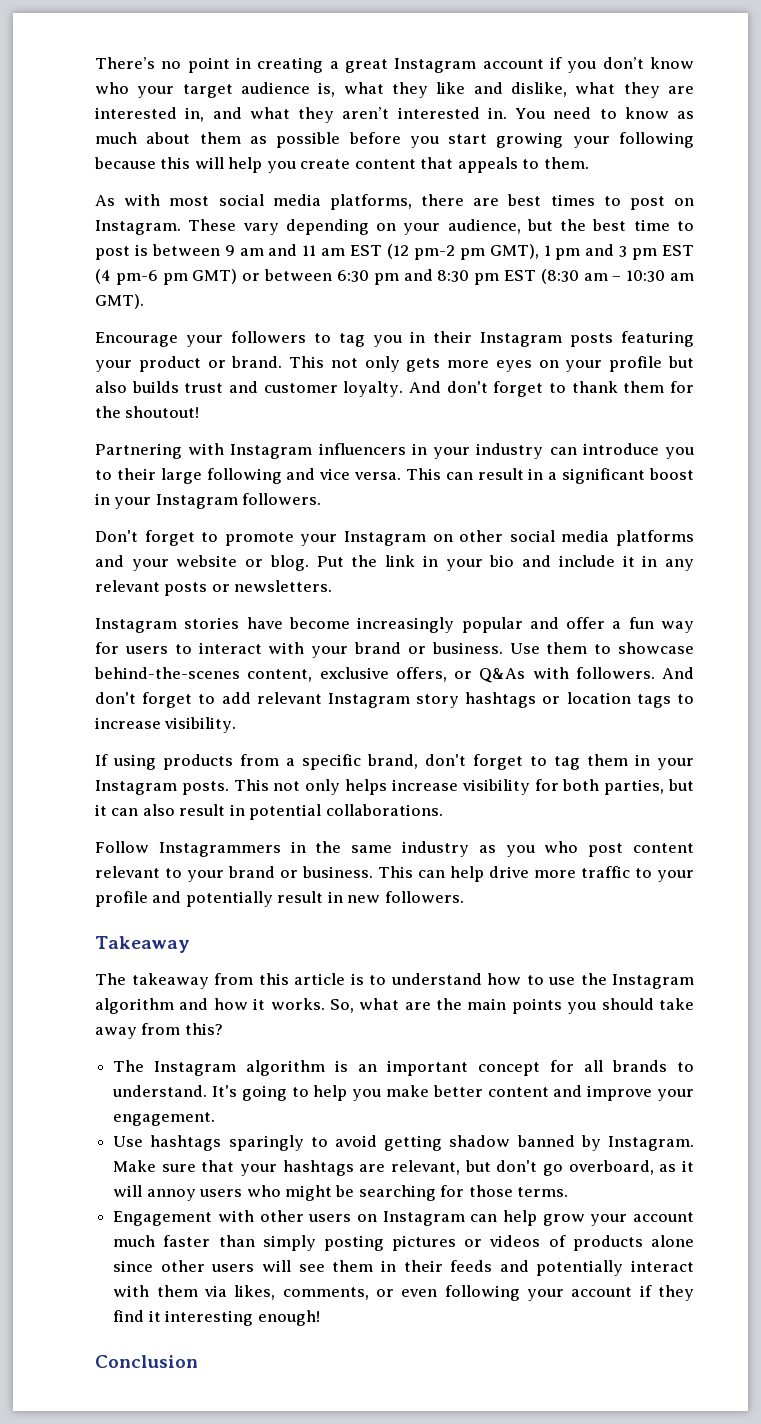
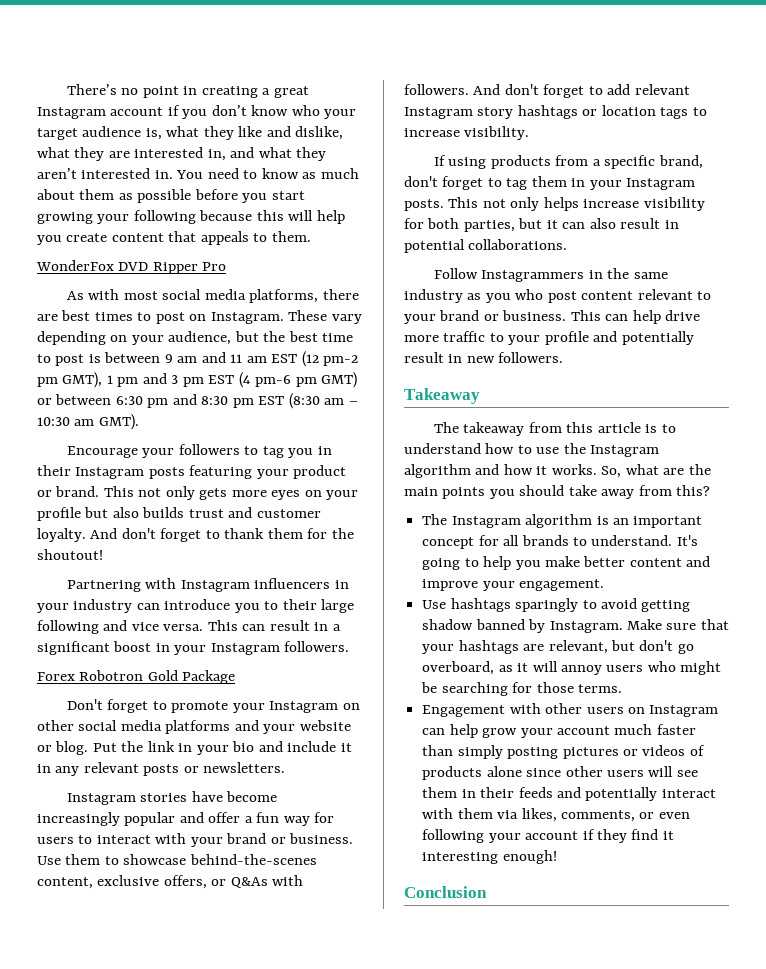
(589, 163) none -> [36,260,227,274] // WonderFox DVD Ripper Pro
(322, 499) none -> [37,670,236,684] // Forex Robotron Gold Package

